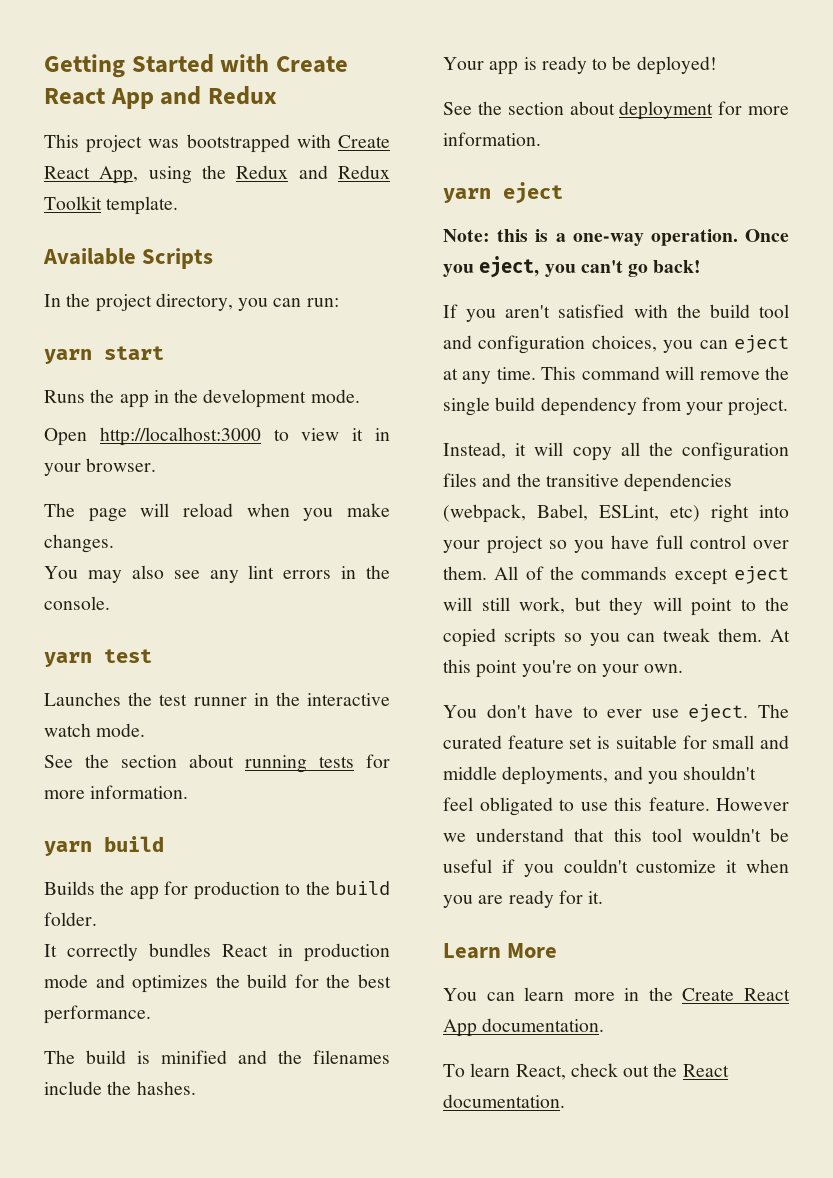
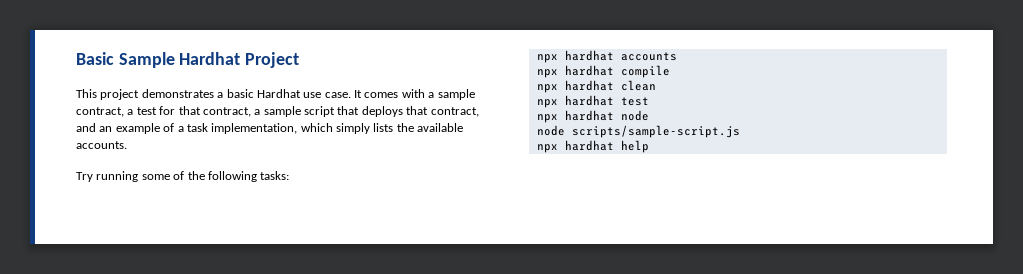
[44,54,348,78] [44,86,277,109] [44,134,390,153] [44,165,390,184] [44,196,179,215] [43,248,214,269] [44,293,339,312] [44,346,164,364] [44,389,360,408] [44,427,391,446] [44,458,157,476] [44,503,390,522] [44,534,114,553] [44,565,390,583] [44,596,110,610] [44,649,152,667] [44,692,390,706] [44,723,146,737] [44,754,390,773] [44,785,189,799] [44,836,164,856] [44,881,390,900] [44,912,97,926] [44,943,390,962] [44,974,391,993] [44,1005,151,1024] [44,1050,390,1064] [44,1081,196,1095] [443,56,717,75] [443,101,789,120] [443,132,541,146] [443,182,563,204] [443,229,789,246] [443,256,702,278] [443,304,789,322] [443,335,789,354] [443,366,789,384] [443,397,789,416] [443,442,789,461] [443,473,733,492] [443,504,789,523] [443,535,789,554] [443,566,789,585] [443,597,789,616] [443,628,790,647] [443,659,684,678] [443,704,789,722] [443,735,789,749] [443,766,757,785] [443,797,789,816] [443,828,789,842] [443,859,789,877] [443,890,604,908] [443,943,558,959] [443,987,790,1001] [443,1018,605,1037] [443,1063,729,1080] [443,1094,565,1108] Getting Started with Create React App and Redux // This project was bootstrapped with Create React App, using the Redux and Redux Toolkit template. // Available Scripts // In the project directory, you can run: // yarn start // Runs the app in the development mode. // Open http://localhost:3000 to view it in your browser. // The page will reload when you make changes. // You may also see any lint errors in the console. // yarn test // Launches the test runner in the interactive watch mode. // See the section about running tests for more information. // yarn build // Builds the app for production to the build folder. // It correctly bundles React in production mode and optimizes the build for the best performance. // The build is minified and the filenames include the hashes. // Your app is ready to be deployed! // See the section about deployment for more information. // yarn eject // Note: this is a one-way operation. Once you eject, you can't go back! // If you aren't satisfied with the build tool and configuration choices, you can eject at any time. This command will remove the single build dependency from your project. // Instead, it will copy all the configuration files and the transitive dependencies (webpack, Babel, ESLint, etc) right into your project so you have full control over them. All of the commands except eject will still work, but they will point to the copied scripts so you can tweak them. At this point you're on your own. // You don't have to ever use eject. The curated feature set is suitable for small and middle deployments, and you shouldn't feel obligated to use this feature. However we understand that this tool wouldn't be useful if you couldn't customize it when you are ready for it. // Learn More // You can learn more in the Create React App documentation. // To learn React, check out the React documentation. -> [76,52,300,68] [76,89,475,100] [76,106,479,117] [76,123,464,134] [76,141,127,149] [76,171,290,182] [536,50,677,63] [536,65,670,78] [536,80,656,93] [536,95,649,108] [536,110,649,123] [536,125,740,138] [536,140,649,153] Basic Sample Hardhat Project // This project demonstrates a basic Hardhat use case. It comes with a sample contract, a test for that contract, a sample script that deploys that contract, and an example of a task implementation, which simply lists the available accounts. // Try running some of the following tasks: // npx hardhat accounts // npx hardhat compile // npx hardhat clean // npx hardhat test // npx hardhat node // node scripts/sample-script.js // npx hardhat help

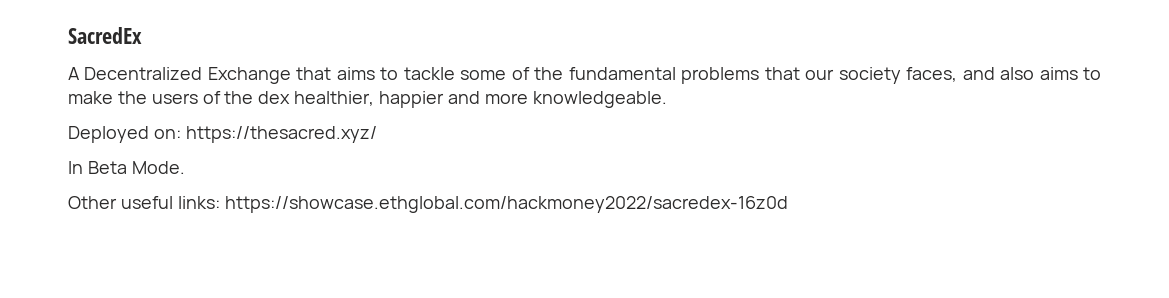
[76,52,300,68] [76,89,475,100] [76,106,479,117] [76,123,464,134] [76,141,127,149] [76,171,290,182] [536,50,677,63] [536,65,670,78] [536,80,656,93] [536,95,649,108] [536,110,649,123] [536,125,740,138] [536,140,649,153] Basic Sample Hardhat Project // This project demonstrates a basic Hardhat use case. It comes with a sample contract, a test for that contract, a sample script that deploys that contract, and an example of a task implementation, which simply lists the available accounts. // Try running some of the following tasks: // npx hardhat accounts // npx hardhat compile // npx hardhat clean // npx hardhat test // npx hardhat node // node scripts/sample-script.js // npx hardhat help -> [68,27,142,44] [68,67,1102,84] [68,91,667,108] [68,126,377,143] [68,161,185,174] [68,196,788,213] SacredEx // A Decentralized Exchange that aims to tackle some of the fundamental problems that our society faces, and also aims to make the users of the dex healthier, happier and more knowledgeable. // Deployed on: https://thesacred.xyz/ // In Beta Mode. // Other useful links: https://showcase.ethglobal.com/hackmoney2022/sacredex-16z0d

